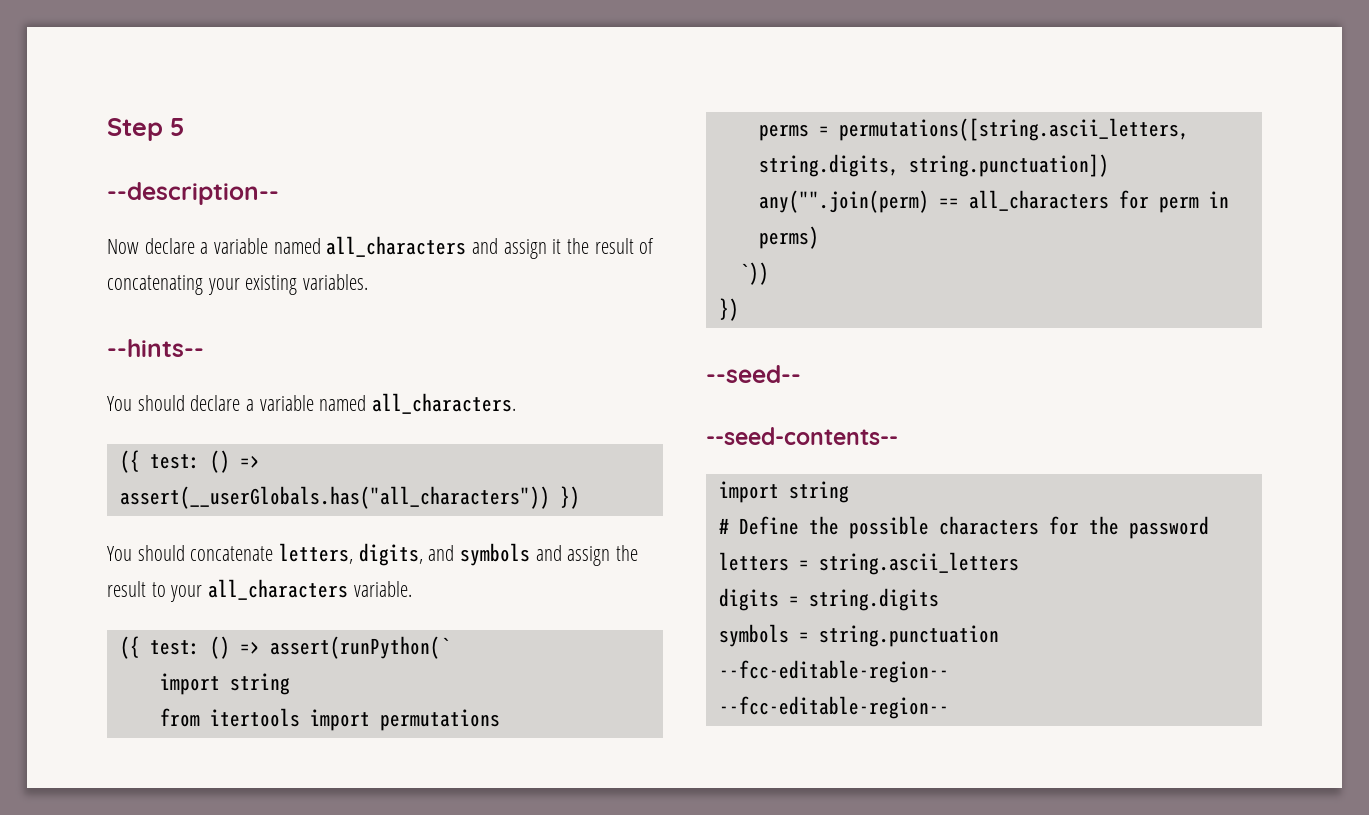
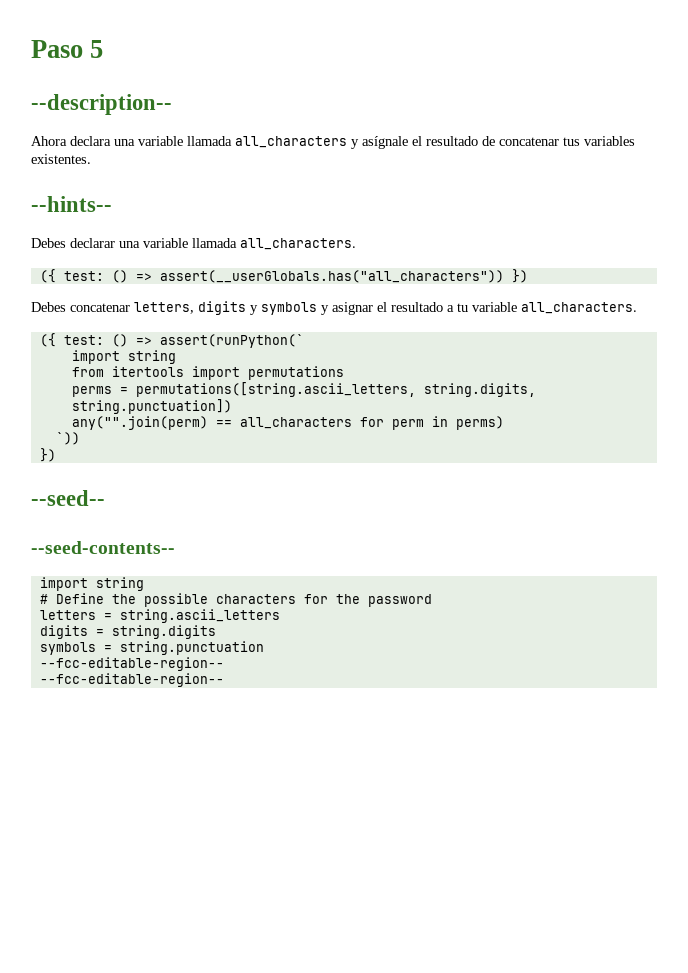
[107,118,163,141] Step -> [31,40,83,58] Paso
[107,236,655,259] [107,274,369,295] [107,339,204,357] [107,395,367,411] Now declare a variable named all_characters and assign it the result of concatenating your existing variables. // --hints-- // You should declare a variable named -> [31,136,635,149] [31,154,91,164] [31,196,112,212] [31,238,237,248] Ahora declara una variable llamada all_characters y asígnale el resultado de concatenar tus variables existentes. // --hints-- // Debes declarar una variable llamada
[107,543,639,566] [107,579,412,602] You should concatenate letters, digits, and symbols and assign the result to your all_characters variable. -> [31,301,637,315] Debes concatenar letters, digits y symbols y asignar el resultado a tu variable all_characters.

